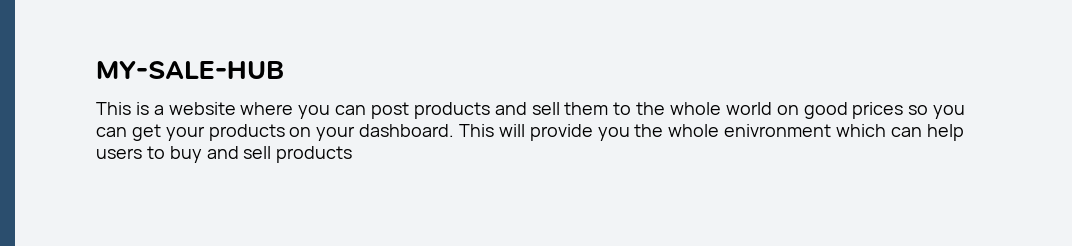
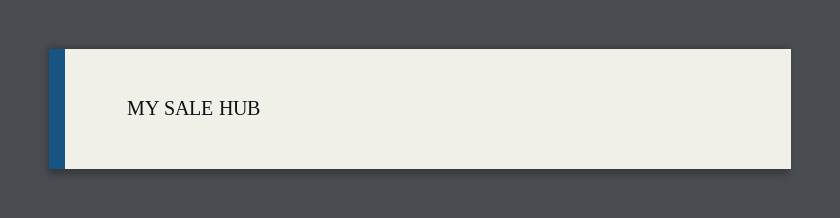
[96,61,284,79] [96,102,966,119] [96,124,964,141] [96,146,353,163] MY-SALE-HUB // This is a website where you can post products and sell them to the whole world on good prices so you can get your products on your dashboard. This will provide you the whole enivronment which can help users to buy and sell products -> [127,101,260,115] MY SALE HUB

